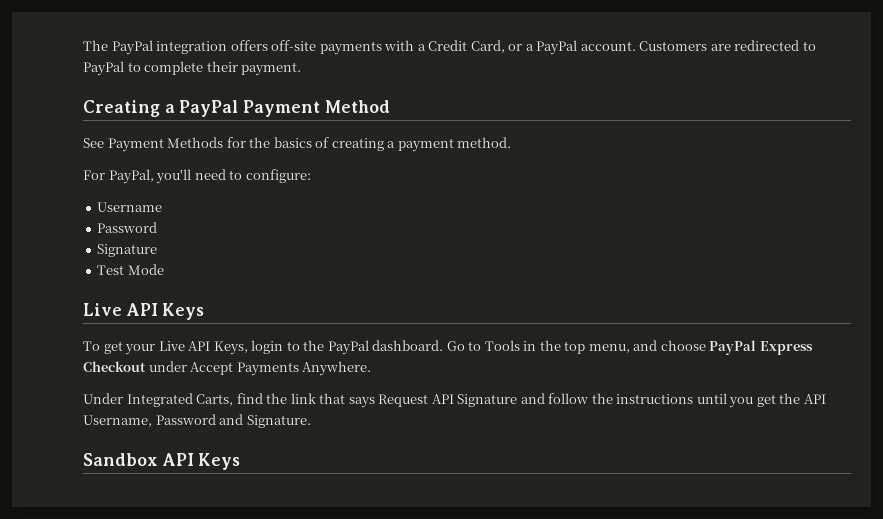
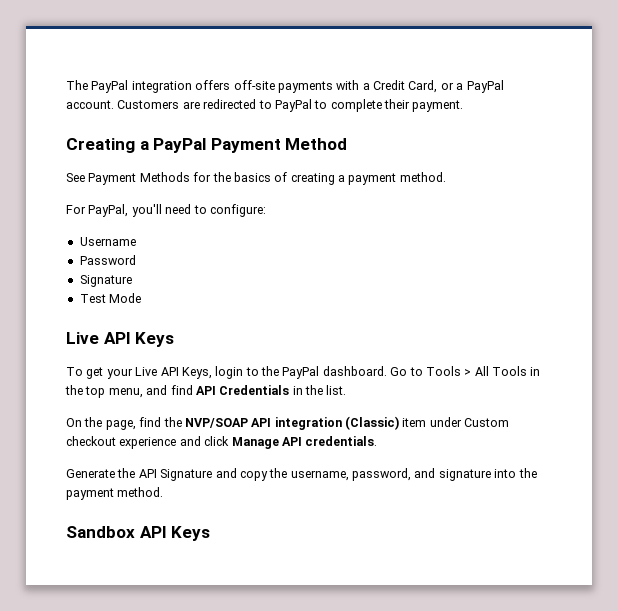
(520, 345) none -> [464,366,527,376] > All Tools
[660,340,813,355] [83,361,372,376] [83,393,826,408] [83,414,311,428] choose PayPal Express Checkout under Accept Payments Anywhere. // Under Integrated Carts, find the link that says Request API Signature and follow the instructions until you get the API Username, Password and Signature. -> [170,385,347,395] [66,416,510,430] [66,436,378,449] [66,468,537,481] [66,487,164,500] find API Credentials in the list. // On the page, find the NVP/SOAP API integration (Classic) item under Custom checkout experience and click Manage API credentials. // Generate the API Signature and copy the username, password, and signature into the payment method.

